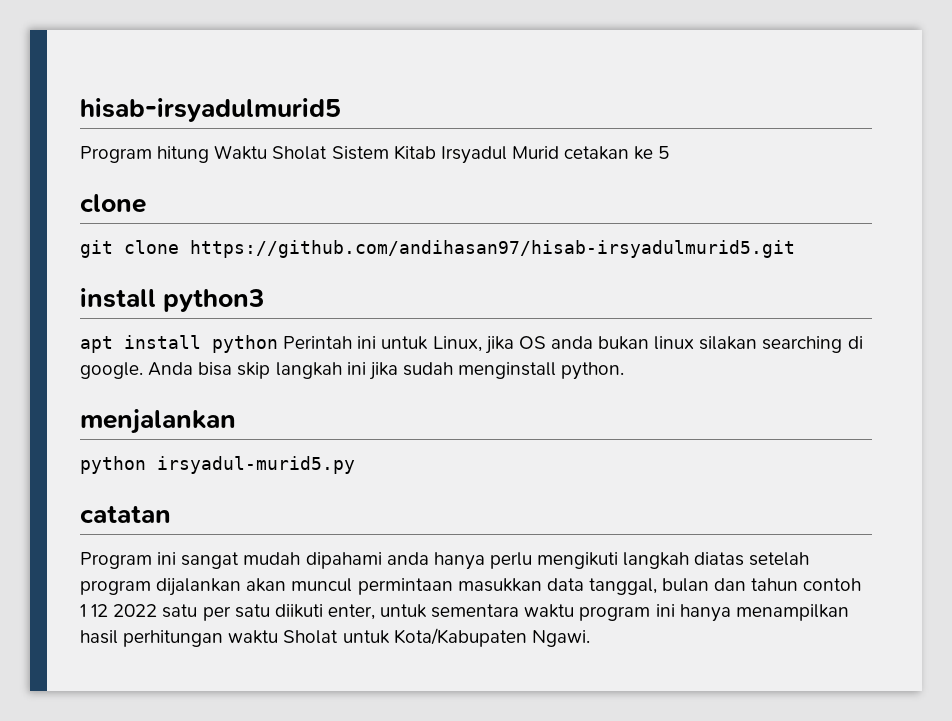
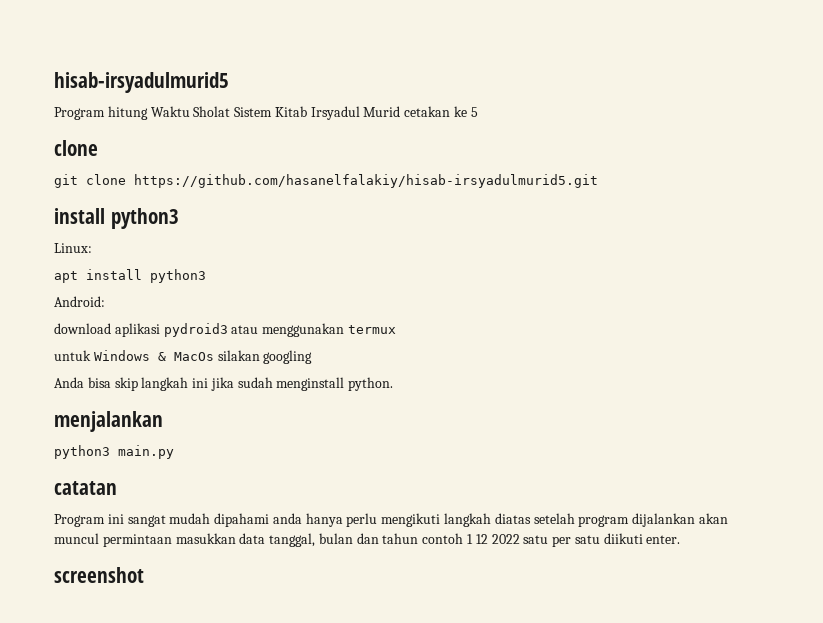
[190,240,795,258] [80,288,265,312] https://github.com/andihasan97/hisab-irsyadulmurid5.git // install python3 -> [134,174,598,188] [54,208,179,229] [54,243,92,253] https://github.com/hasanelfalakiy/hisab-irsyadulmurid5.git // install python3 // Linux:
[212,335,863,354] [80,362,143,379] python Perintah ini untuk Linux, jika OS anda bukan linux silakan searching di google. -> [150,269,206,283] [54,296,105,307] [54,323,396,337] [54,350,313,364] python3 // Android: // download aplikasi pydroid3 atau menggunakan termux // untuk Windows & MacOs silakan googling //
[80,456,355,474] python irsyadul-murid5.py -> [54,445,174,459] python3 main.py
[327,604,849,622] [80,628,590,647] enter, untuk sementara waktu program ini hanya menampilkan hasil perhitungan waktu Sholat untuk Kota/Kabupaten Ngawi. -> [646,535,681,544] [54,567,144,583] enter. // screenshot

